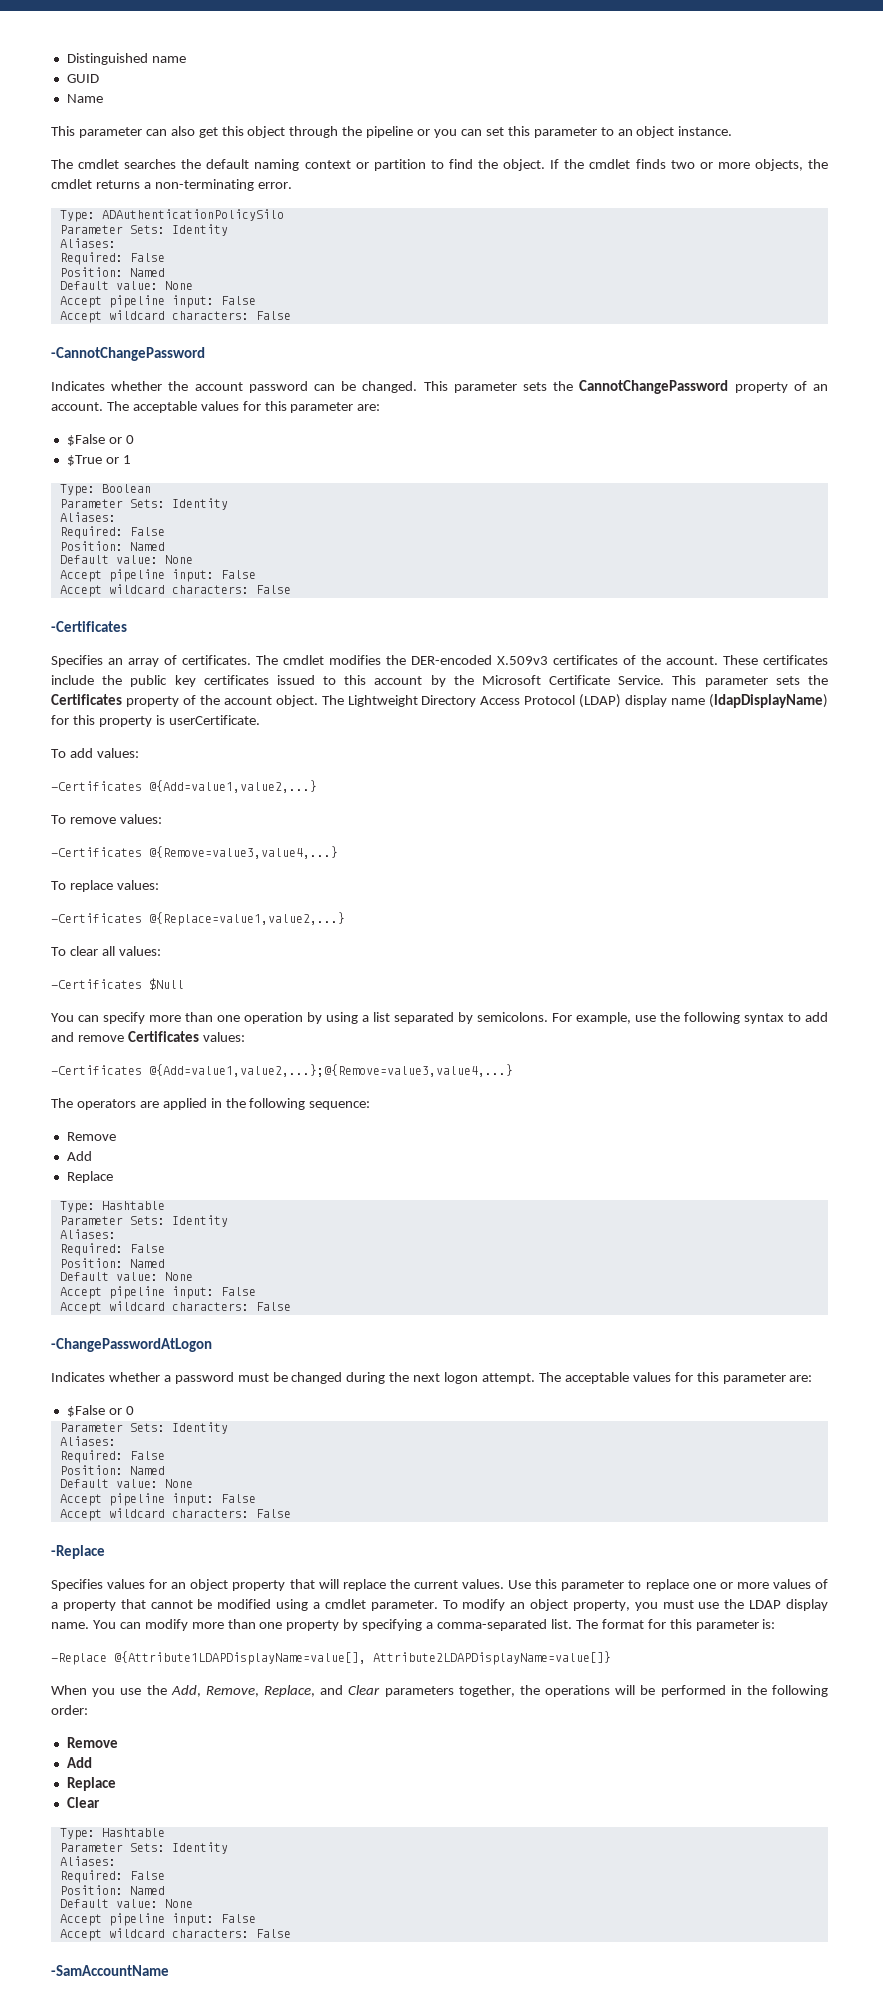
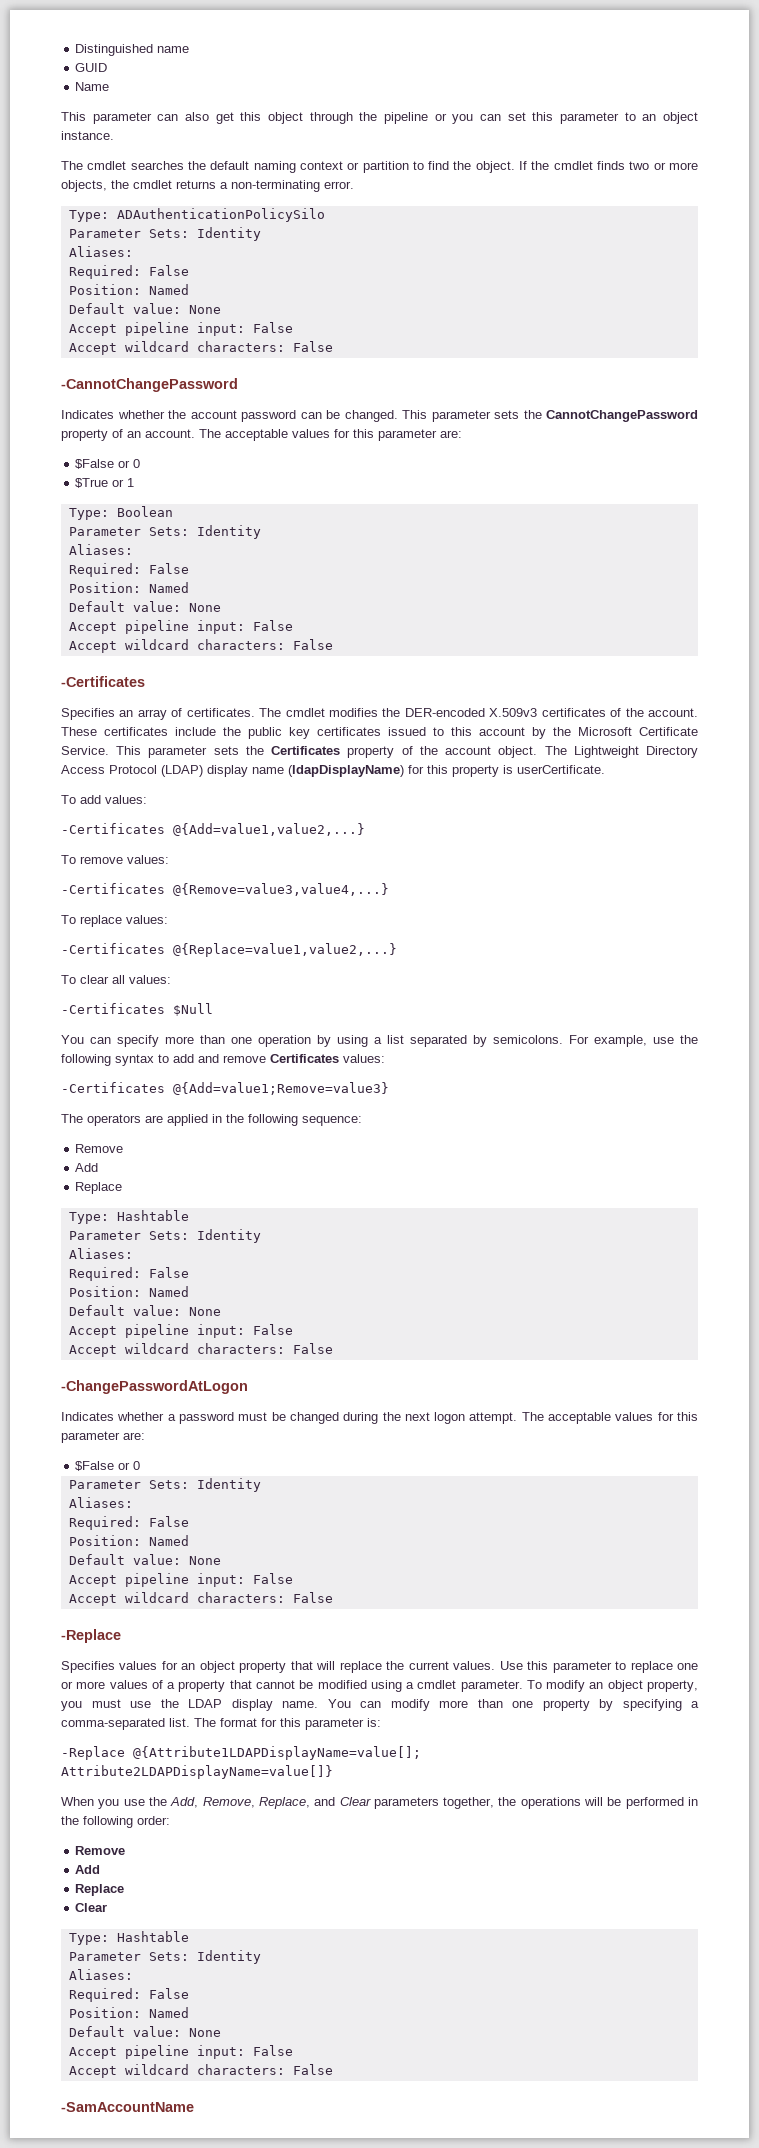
[149,1064,513,1077] @{Add=value1,value2,...};@{Remove=value3,value4,...} -> [173,1082,389,1095] @{Add=value1;Remove=value3}
[114,1651,366,1665] @{Attribute1LDAPDisplayName=value[], -> [133,1746,421,1760] @{Attribute1LDAPDisplayName=value[];

